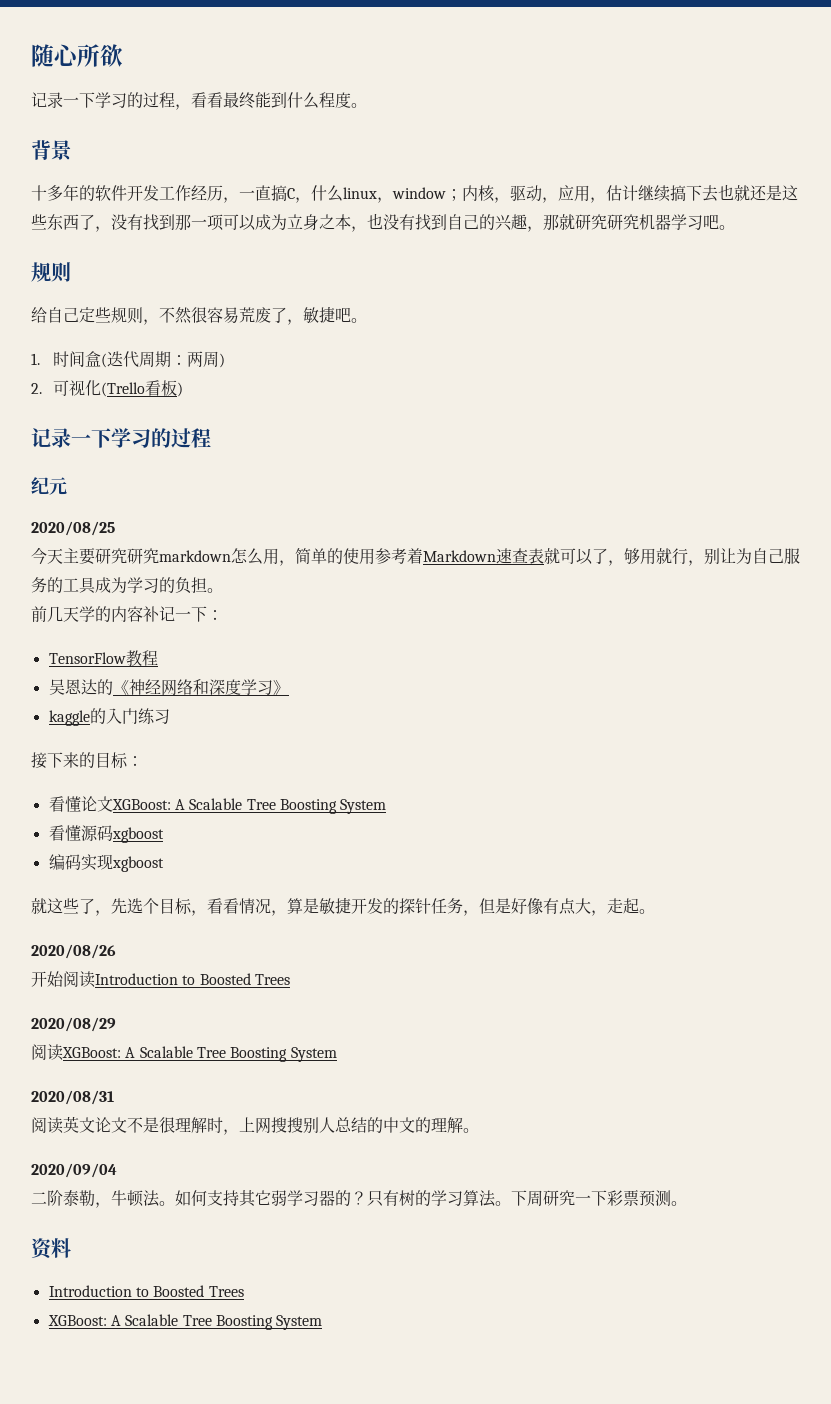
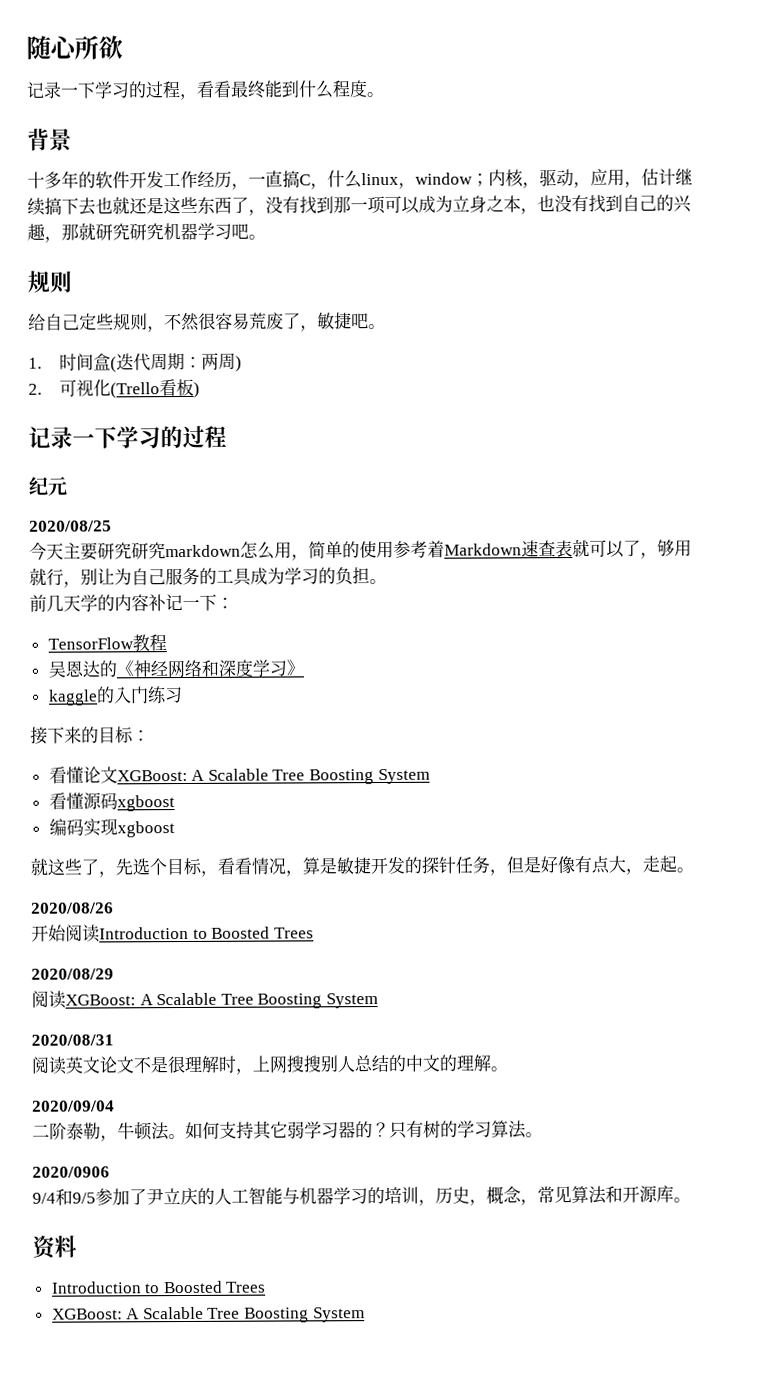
[511,1190,671,1207] 下周研究一下彩票预测 -> [32,1166,110,1178] [32,1185,674,1206] // 2020/0906 // 9/4和9/5参加了尹立庆的人工智能与机器学习的培训，历史，概念，常见算法和开源库

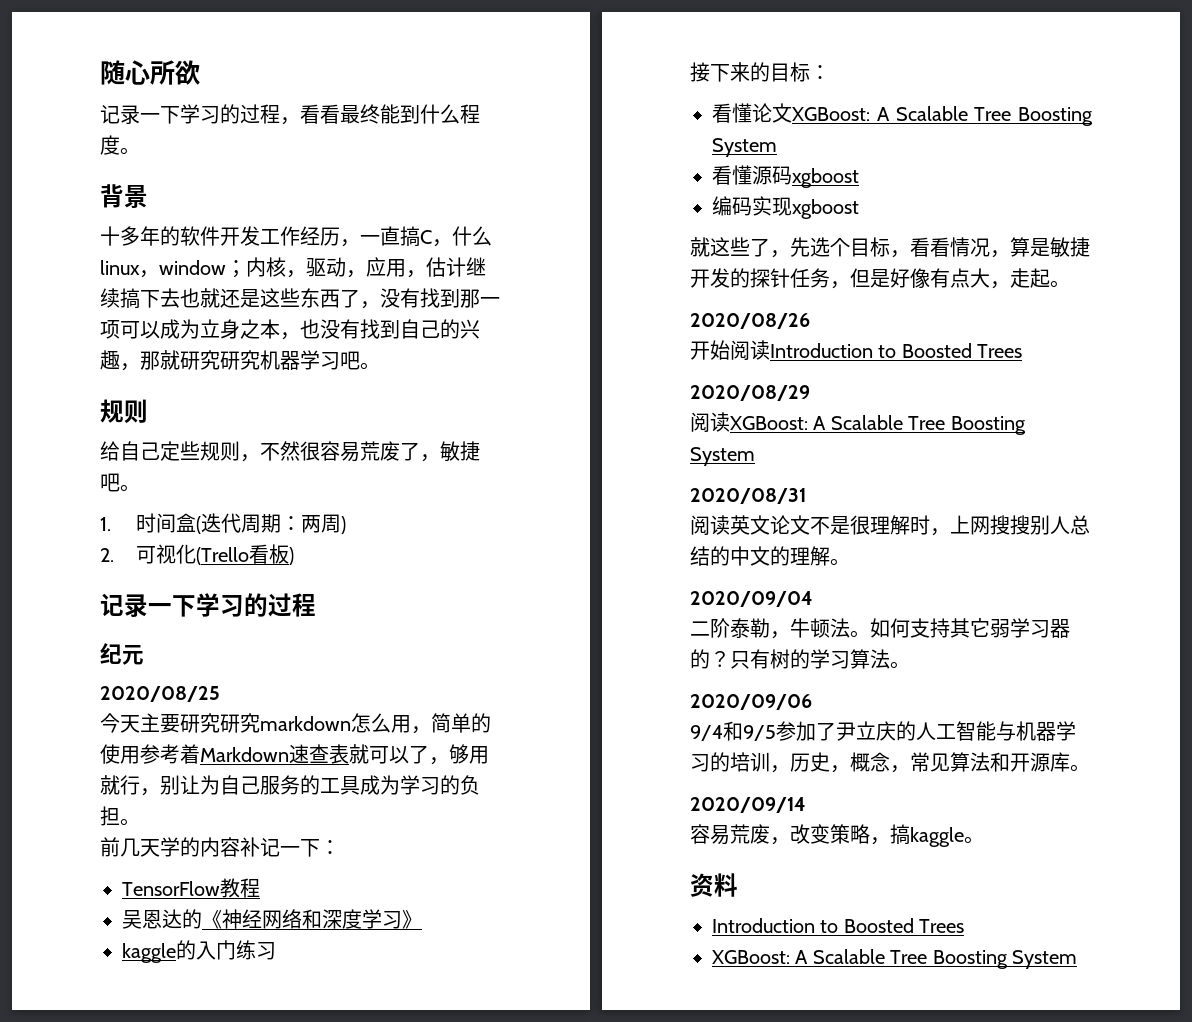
[32,1166,110,1178] 2020/0906 -> [690,694,812,710] 2020/09/06
(691, 1200) none -> [690,797,806,813] [690,824,984,847] // 2020/09/14 // 容易荒废，改变策略，搞kaggle。

